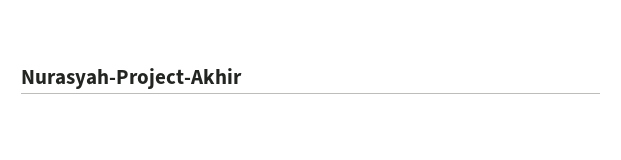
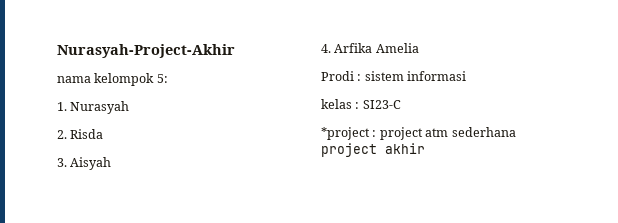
(242, 78) none -> [57,73,168,86] [57,101,130,114] [57,129,104,139] [57,157,112,170] [321,43,419,53] [321,71,467,81] [321,99,401,109] [321,127,516,140] [321,143,425,157] // nama kelompok 5: // 1. Nurasyah // 2. Risda // 3. Aisyah // 4. Arfika Amelia // Prodi : sistem informasi // kelas : SI23-C // *project : project atm sederhana project akhir

